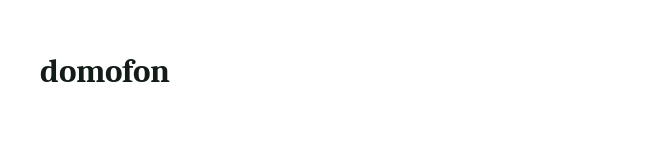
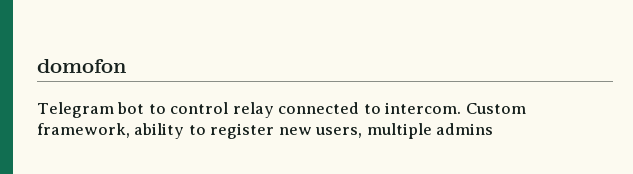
(170, 70) none -> [37,102,526,118] [37,123,494,139] // Telegram bot to control relay connected to intercom. Custom framework, ability to register new users, multiple admins

